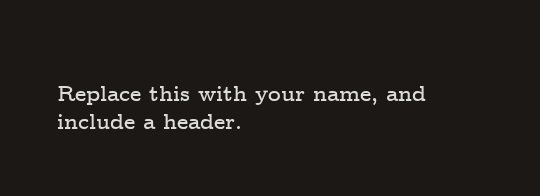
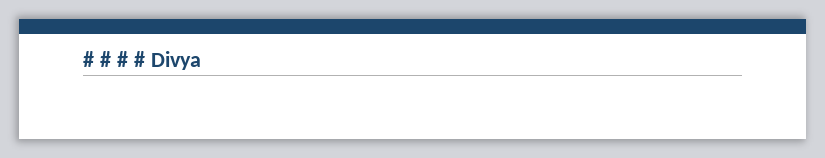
[57,86,426,105] [57,114,242,129] Replace this with your name, and include a header. -> [83,51,201,70] # # # # Divya

